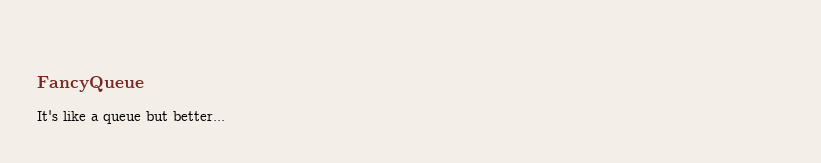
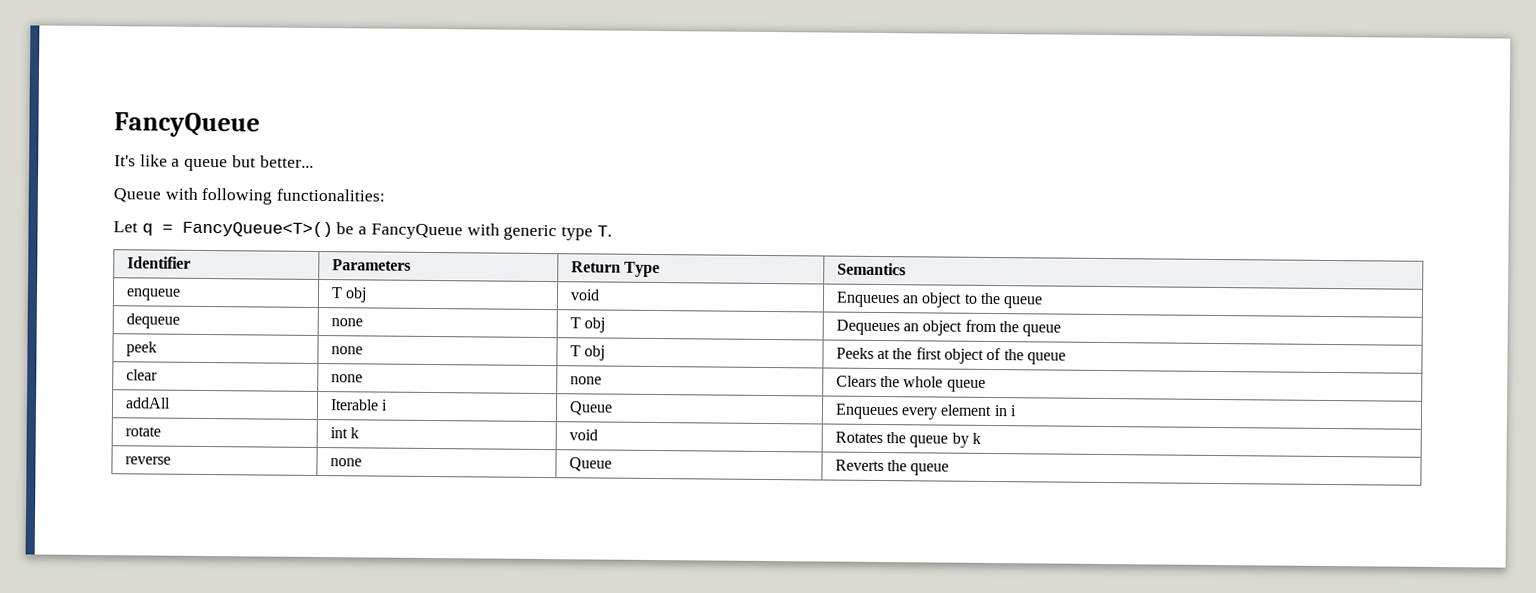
(225, 116) none -> [113,187,386,205] [113,220,612,241] [126,256,191,269] [331,259,411,271] [570,261,661,278] [836,262,906,276] [125,288,181,301] [330,287,368,303] [569,289,600,301] [835,291,1044,309] [125,313,180,329] [330,318,363,327] [569,317,606,333] [835,319,1062,337] [125,341,157,357] [330,346,363,355] [569,345,606,361] [835,347,1067,365] [125,369,158,381] [330,374,363,383] [569,376,602,385] [835,375,986,392] [124,397,171,409] [329,399,389,411] [568,401,613,416] [834,403,1018,420] [124,426,161,437] [329,427,360,439] [568,429,598,441] [834,431,982,448] [124,456,171,465] [329,458,362,467] [568,457,612,472] [834,459,950,476] // Queue with following functionalities: // Let q = FancyQueue<T>() be a FancyQueue with generic type T. // Identifier | Parameters | Return Type | Semantics // enqueue | T obj | void | Enqueues an object to the queue // dequeue | none | T obj | Dequeues an object from the queue // peek | none | T obj | Peeks at the first object of the queue // clear | none | none | Clears the whole queue // addAll | Iterable i | Queue | Enqueues every element in i // rotate | int k | void | Rotates the queue by k // reverse | none | Queue | Reverts the queue

